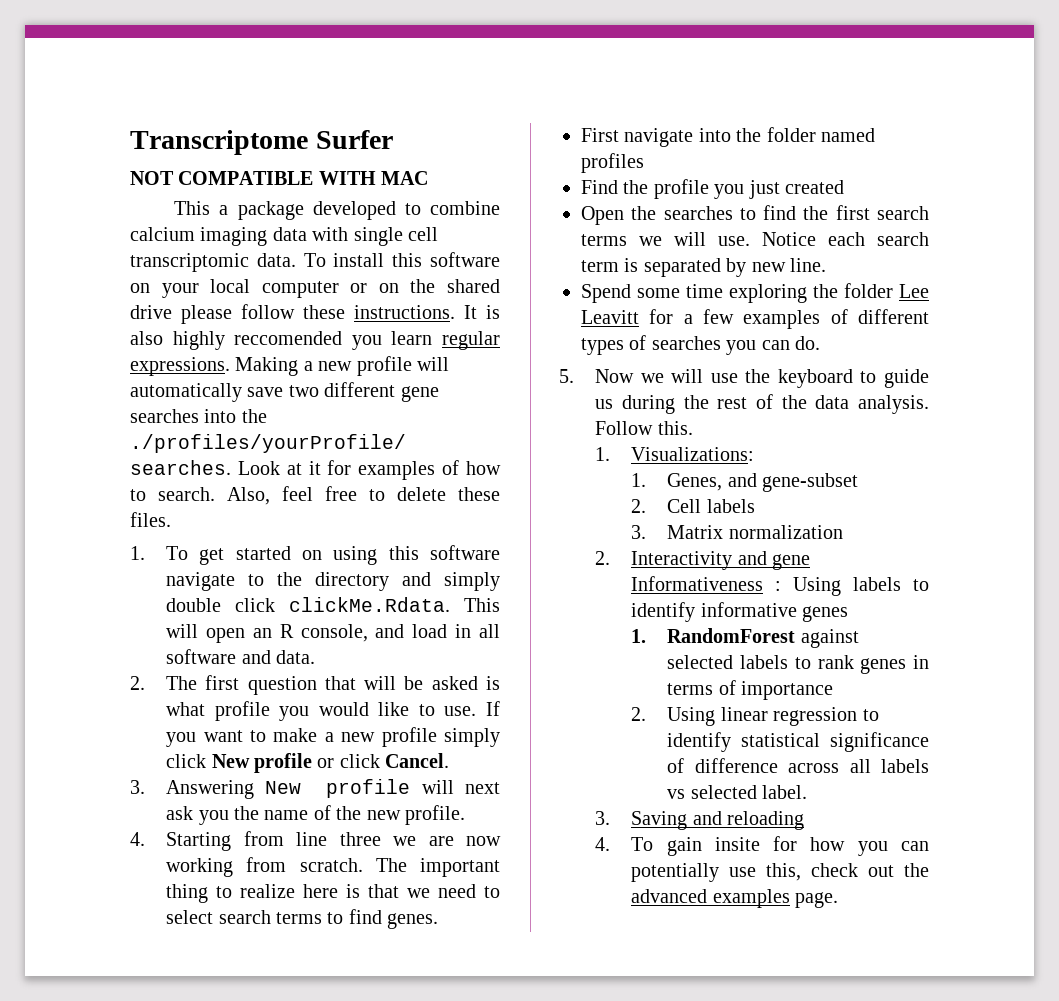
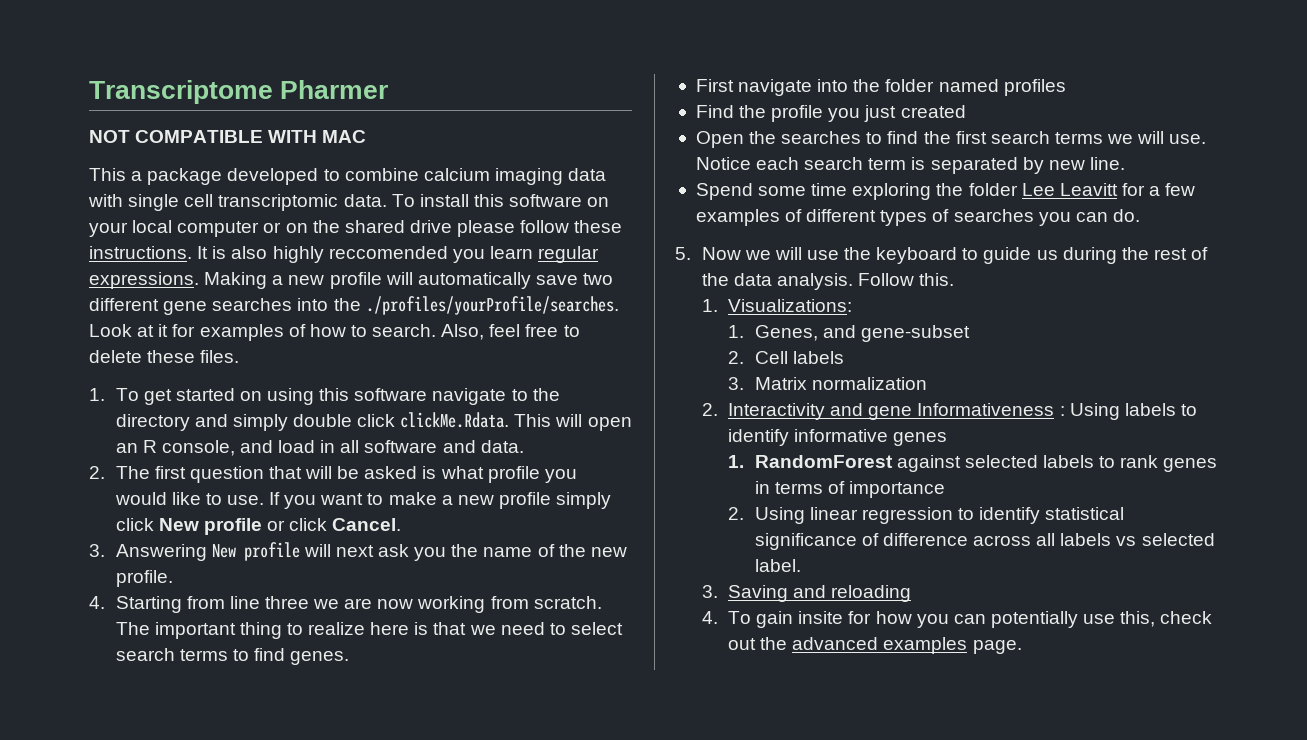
[315,130,393,149] Surfer -> [280,80,389,99] Pharmer

